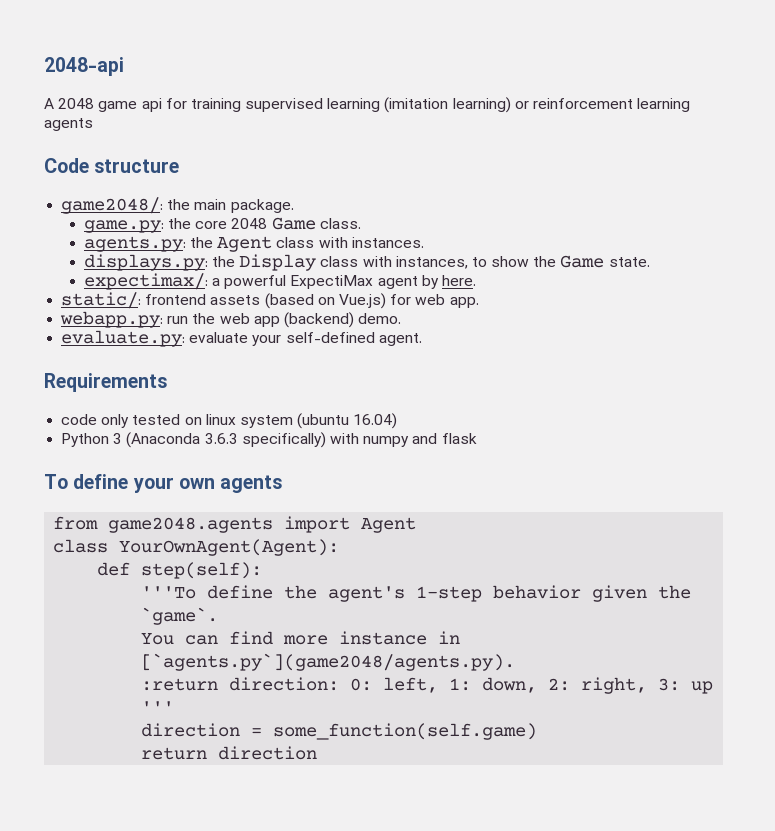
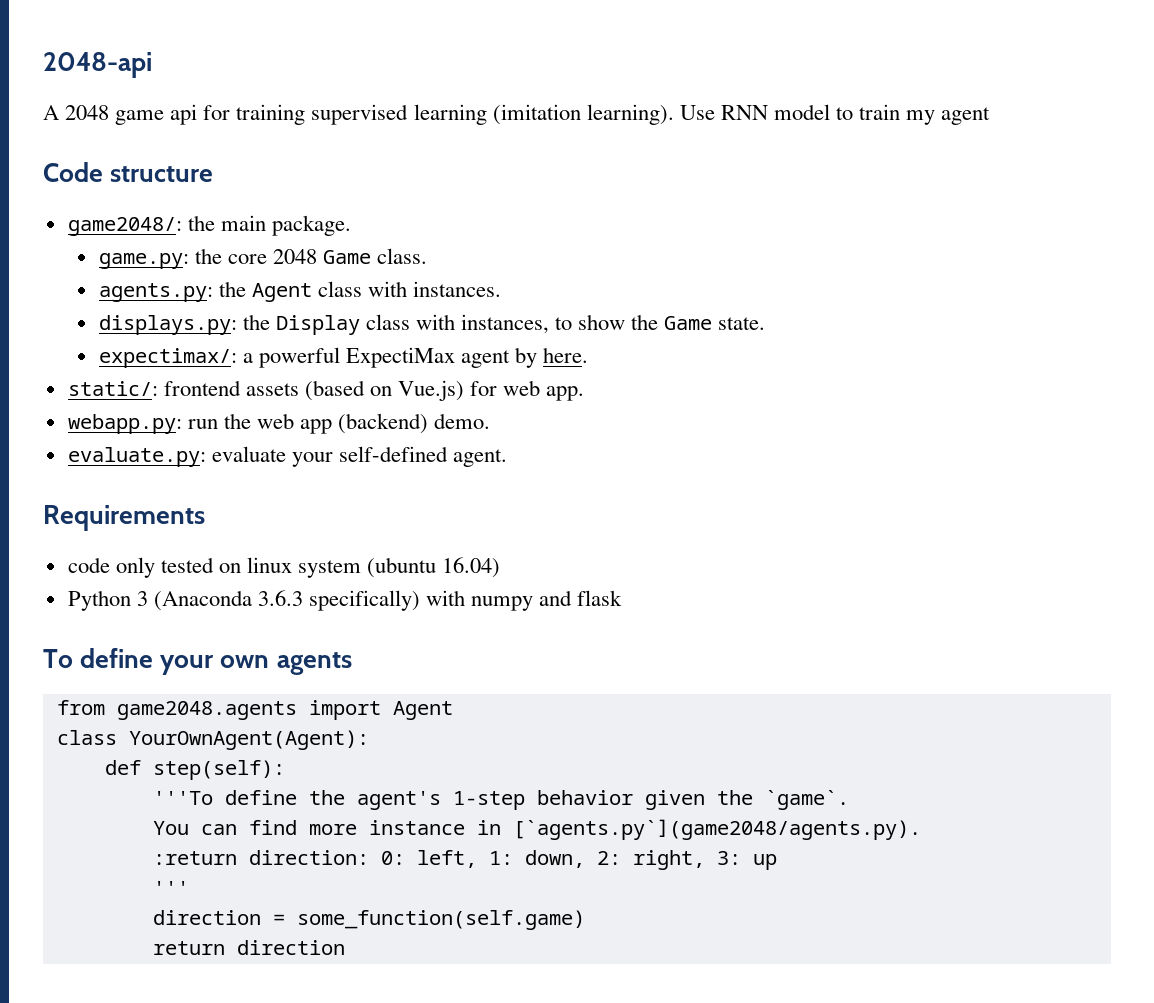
[452,97,691,113] [44,118,93,131] learning) or reinforcement learning agents -> [586,104,991,125] learning). Use RNN model to train my agent

